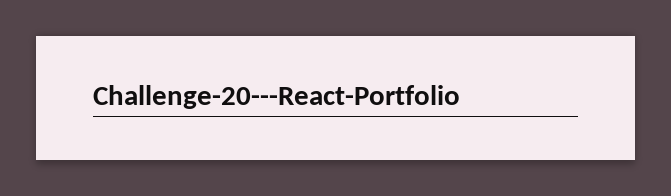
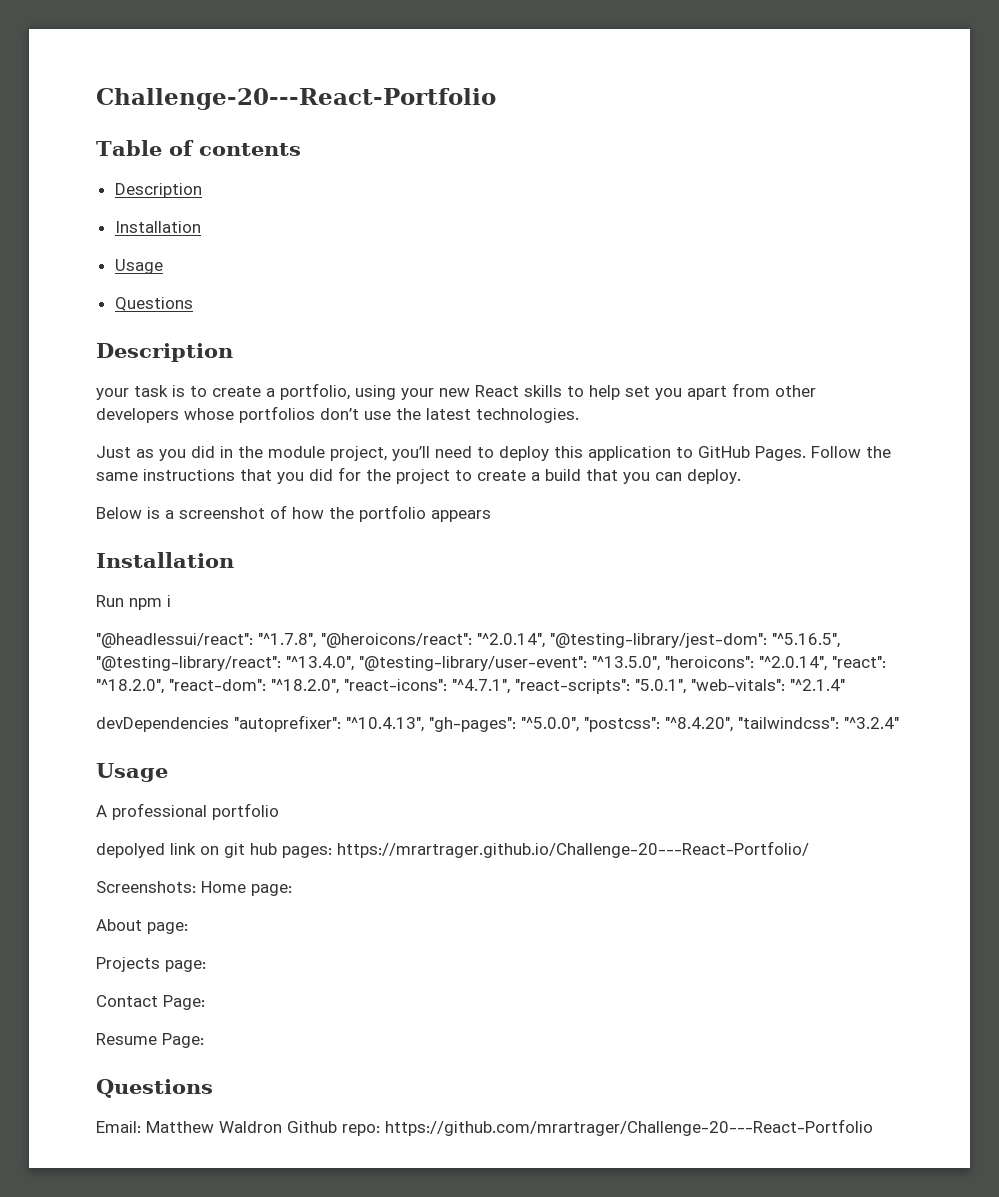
(460, 97) none -> [96,140,301,156] [114,183,202,198] [114,221,201,233] [114,259,163,274] [114,297,193,311] [96,343,233,362] [96,383,816,400] [96,406,579,423] [96,446,891,461] [96,467,741,484] [96,505,491,522] [96,552,234,568] [96,595,171,610] [96,633,840,648] [96,656,886,671] [96,679,845,694] [96,715,899,732] [96,763,168,782] [96,803,279,820] [96,841,809,858] [96,881,292,896] [96,919,188,934] [96,957,206,972] [96,995,205,1010] [96,1033,204,1048] [96,1079,213,1098] [96,1119,873,1136] // Table of contents // Description // Installation // Usage // Questions // Description // your task is to create a portfolio, using your new React skills to help set you apart from other developers whose portfolios don’t use the latest technologies. // Just as you did in the module project, you’ll need to deploy this application to GitHub Pages. Follow the same instructions that you did for the project to create a build that you can deploy. // Below is a screenshot of how the portfolio appears // Installation // Run npm i // "@headlessui/react": "^1.7.8", "@heroicons/react": "^2.0.14", "@testing-library/jest-dom": "^5.16.5", "@testing-library/react": "^13.4.0", "@testing-library/user-event": "^13.5.0", "heroicons": "^2.0.14", "react": "^18.2.0", "react-dom": "^18.2.0", "react-icons": "^4.7.1", "react-scripts": "5.0.1", "web-vitals": "^2.1.4" // devDependencies "autoprefixer": "^10.4.13", "gh-pages": "^5.0.0", "postcss": "^8.4.20", "tailwindcss": "^3.2.4" // Usage // A professional portfolio // depolyed link on git hub pages: https://mrartrager.github.io/Challenge-20---React-Portfolio/ // Screenshots: Home page: // About page: // Projects page: // Contact Page: // Resume Page: // Questions // Email: Matthew Waldron Github repo: https://github.com/mrartrager/Challenge-20---React-Portfolio

